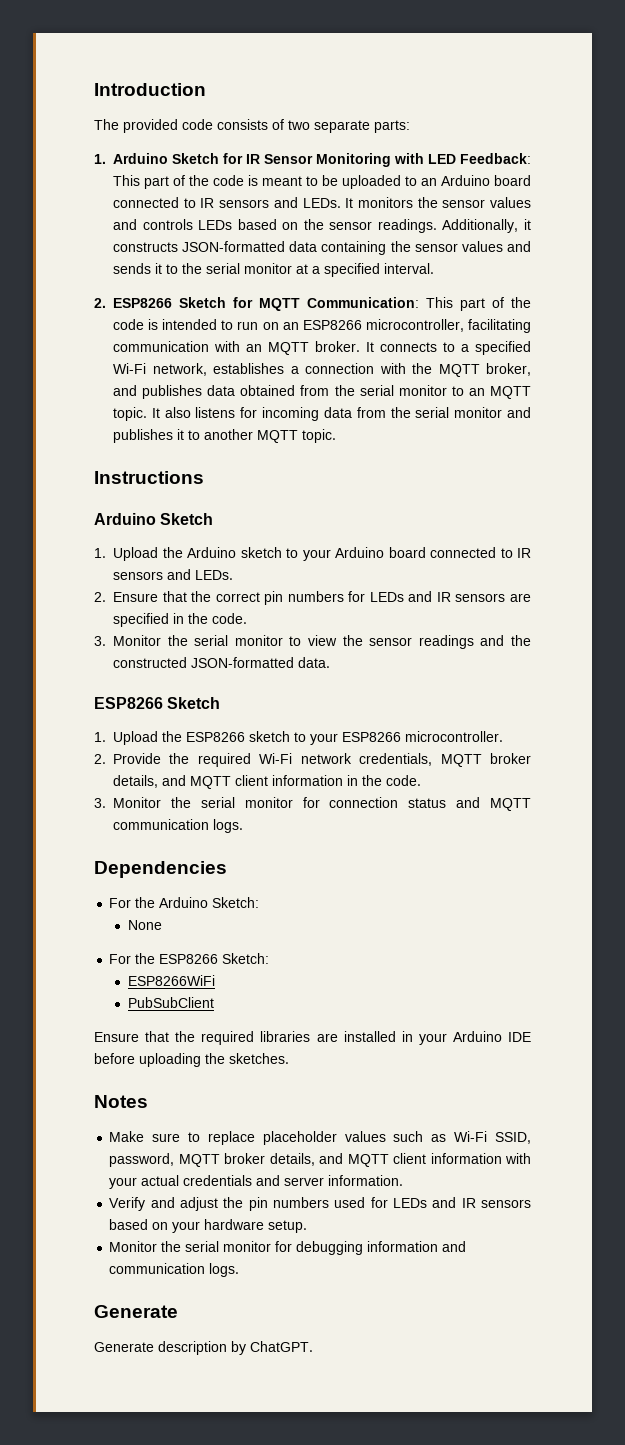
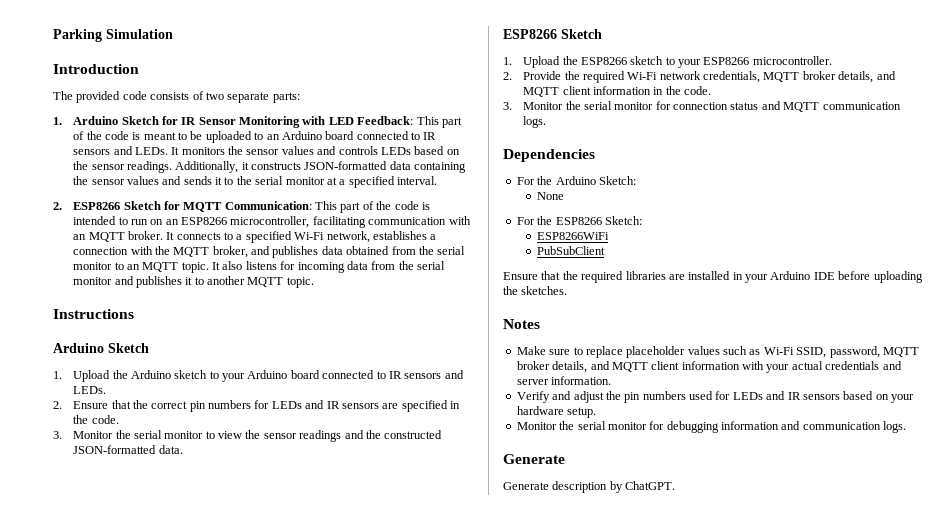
(94, 89) none -> [53,29,173,42] Parking Simulation //

